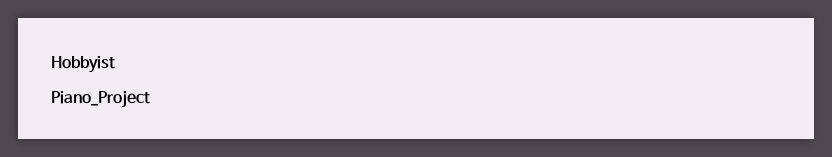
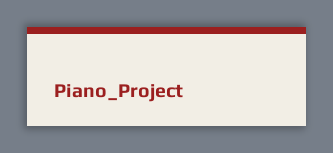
[51,56,115,73] Hobbyist // -> (54, 93) none

